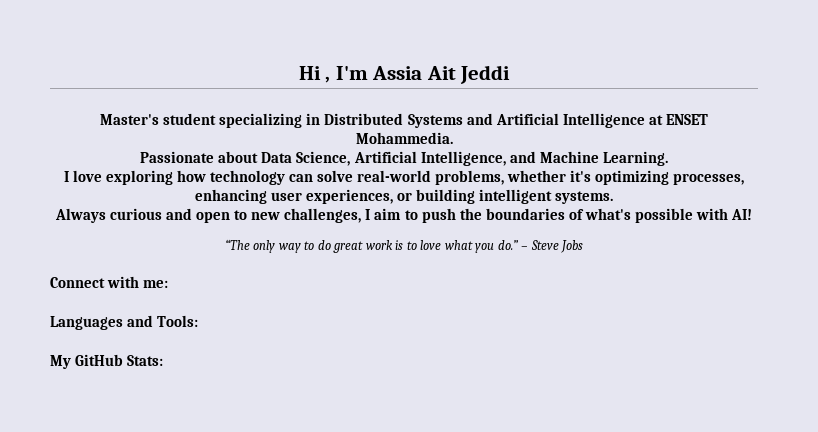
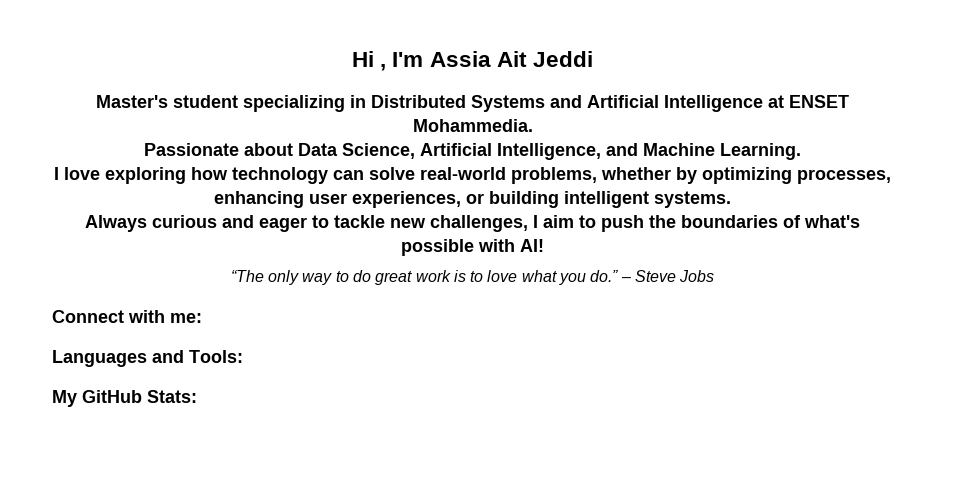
[570,170,592,182] it's -> [676,167,697,184] by
[196,210,248,223] open to -> [259,215,385,232] eager to tackle

